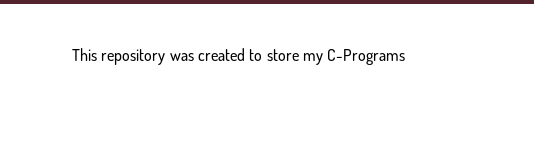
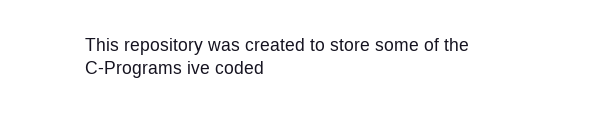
[302,49,406,65] my C-Programs -> [375,38,469,51] [85,61,264,78] some of the C-Programs ive coded

